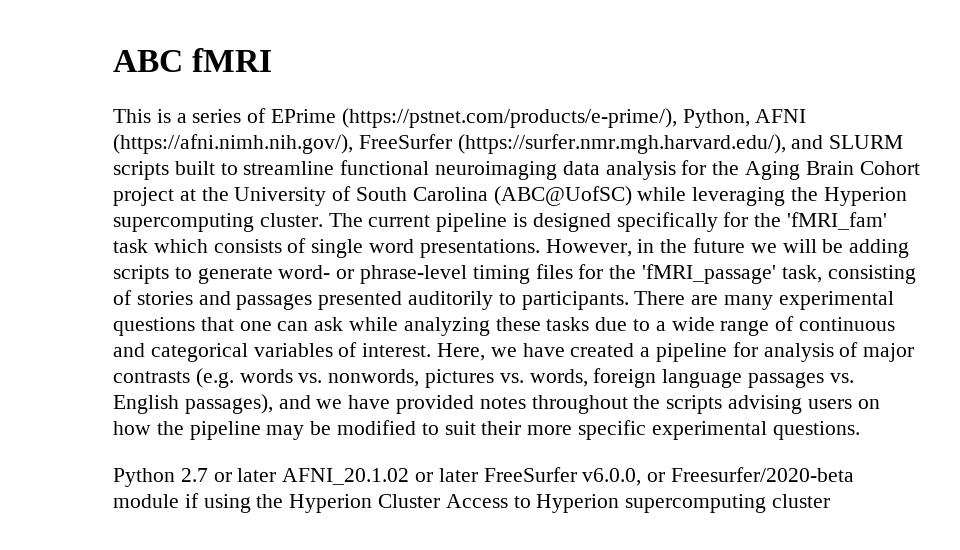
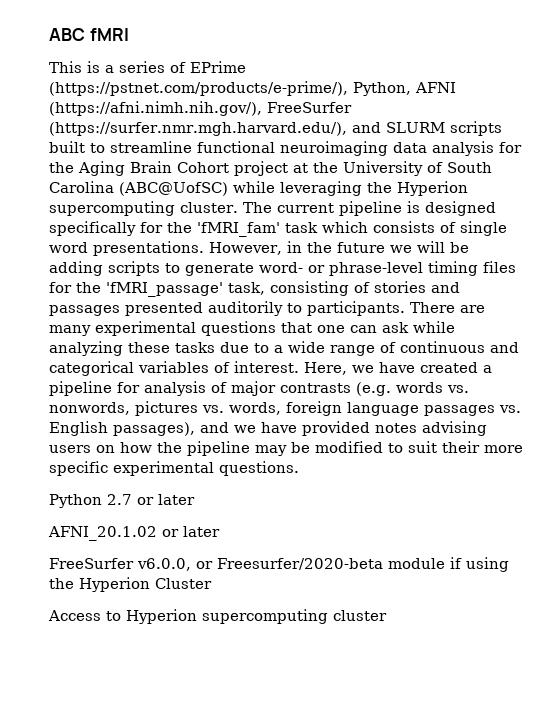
[531,395,723,414] throughout the scripts -> (417, 428) none
(277, 475) none -> (195, 499) //
(478, 475) none -> (220, 531) //
(441, 501) none -> (212, 583) //

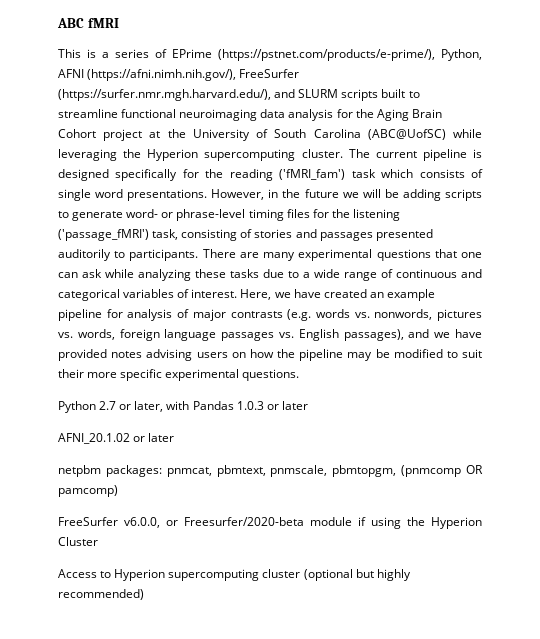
[197,222,280,237] 'fMRI_fam' -> [229,169,346,181] reading ('fMRI_fam')
[106,282,223,297] 'fMRI_passage' -> [352,209,400,221] [58,229,149,241] listening ('passage_fMRI')
[483,365,492,373] a -> [369,289,435,301] an example
(154, 501) none -> [134,401,279,412] later, with Pandas 1.0.3 or
(220, 531) none -> [58,465,483,477] [58,485,118,497] // netpbm packages: pnmcat, pbmtext, pnmscale, pbmtopgm, (pnmcomp OR pamcomp)
(387, 615) none -> [303,569,411,581] [58,589,144,600] (optional but highly recommended)

